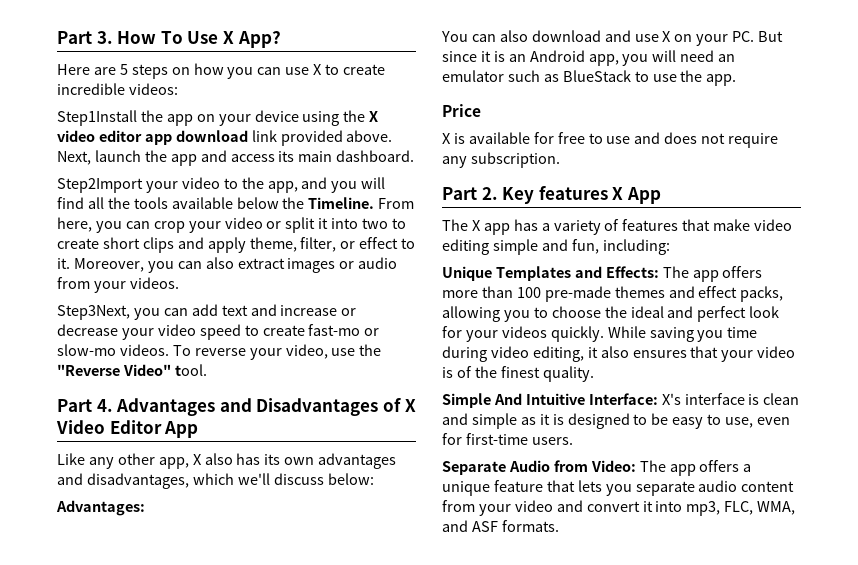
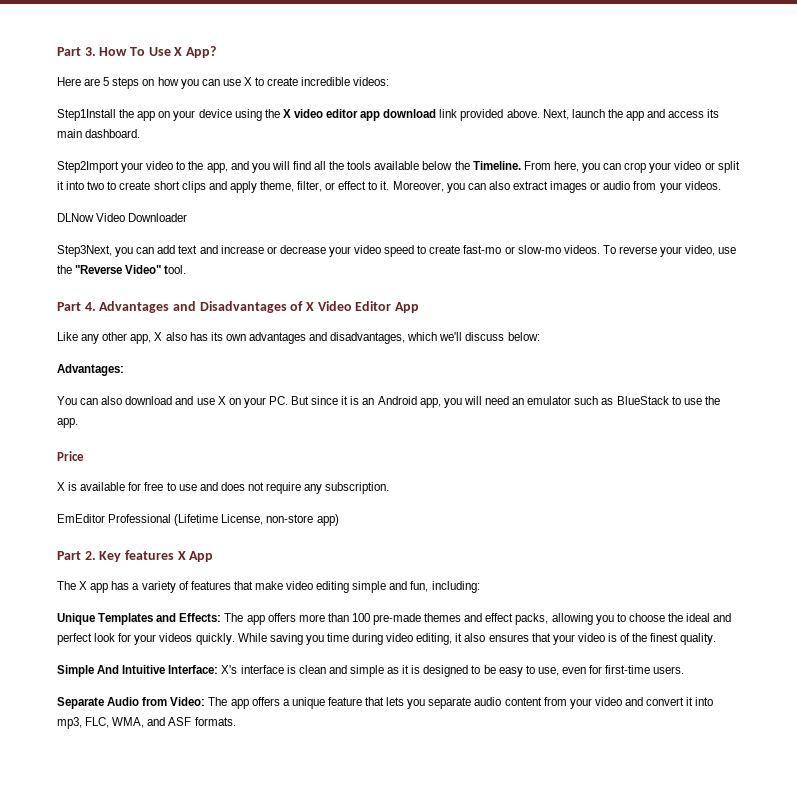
(179, 283) none -> [57,213,188,222] // DLNow Video Downloader
(560, 160) none -> [57,514,339,526] // EmEditor Professional (Lifetime License, non-store app)

